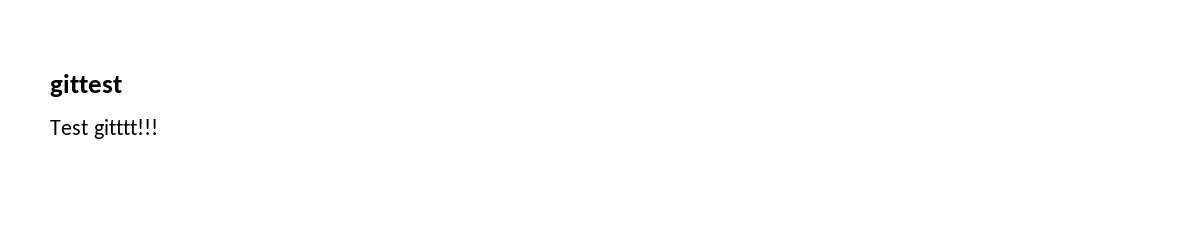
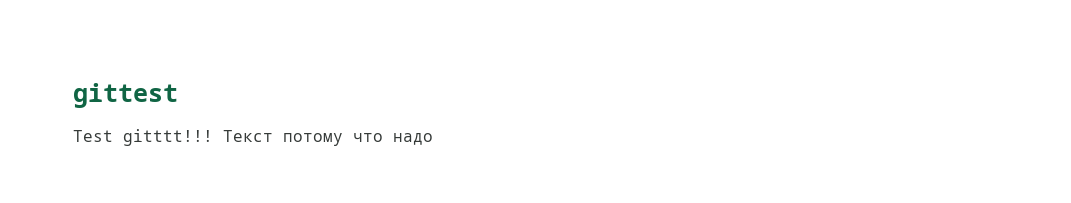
(158, 129) none -> [223,130,433,146] Текст потому что надо

